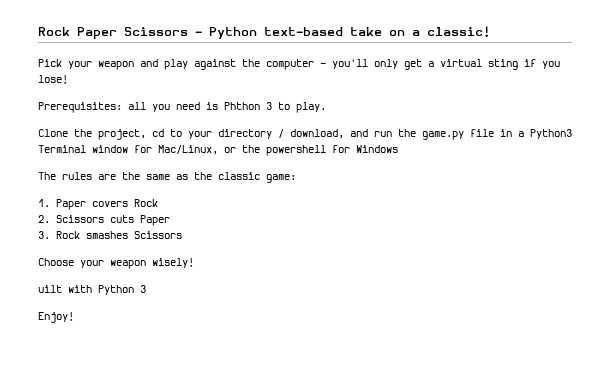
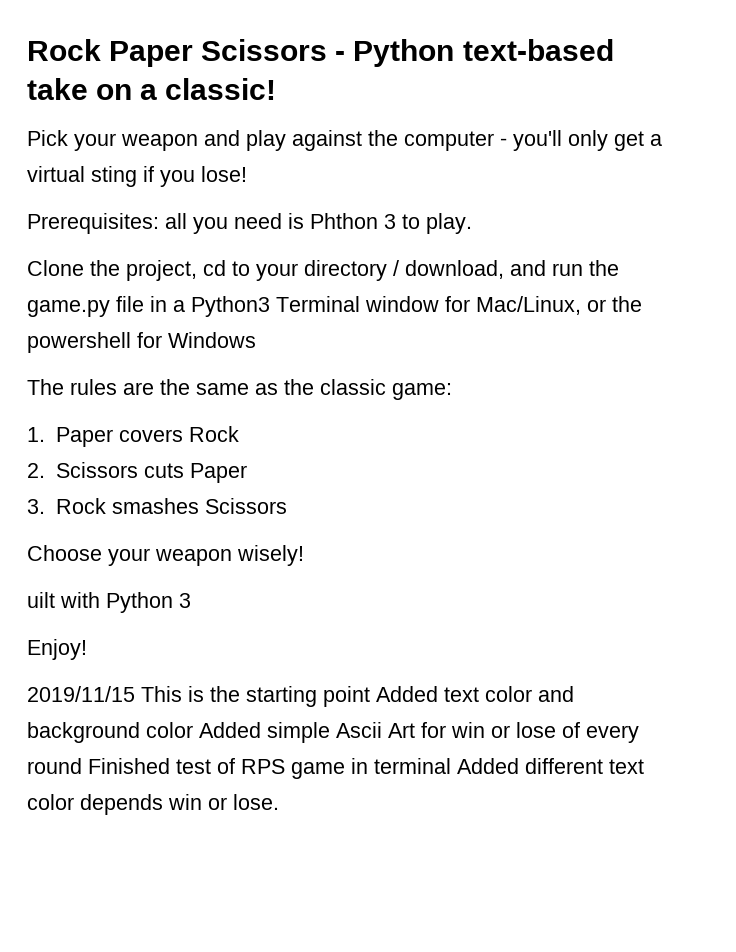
(74, 317) none -> [27,686,574,707] [27,722,639,743] [27,758,644,779] [27,794,279,815] // 2019/11/15 This is the starting point Added text color and background color Added simple Ascii Art for win or lose of every round Finished test of RPS game in terminal Added different text color depends win or lose.

